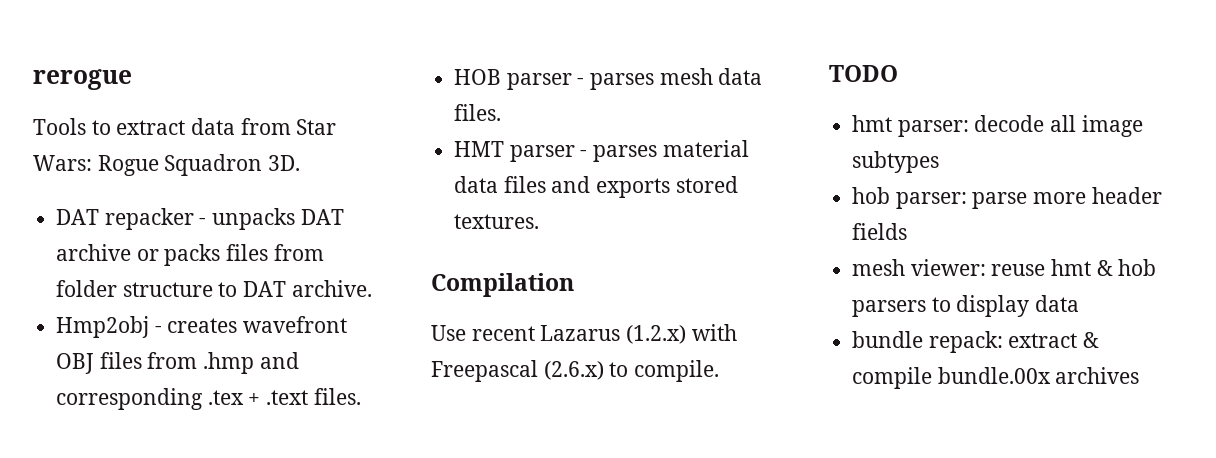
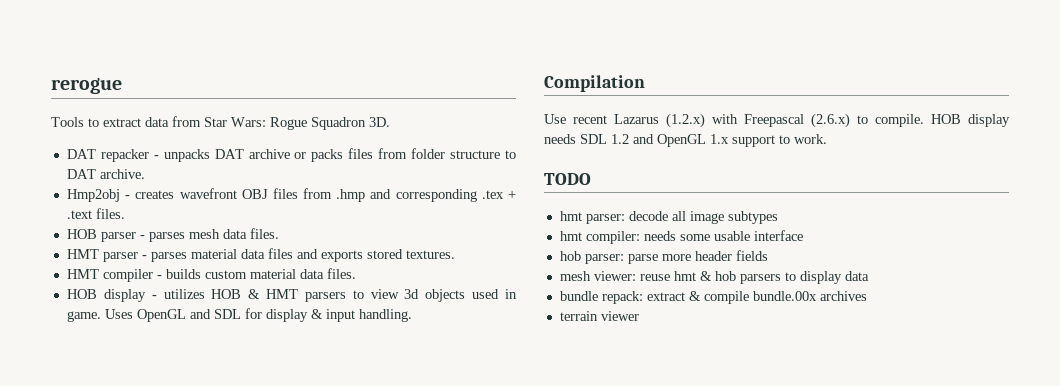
(540, 221) none -> [66,268,356,282] [66,289,518,302] [66,308,412,322] // HMT compiler - builds custom material data files. // HOB display - utilizes HOB & HMT parsers to view 3d objects used in game. Uses OpenGL and SDL for display & input handling.
(720, 371) none -> [931,114,1010,127] [544,134,827,147] HOB display needs SDL 1.2 and OpenGL 1.x support to work.
(940, 162) none -> [559,230,803,244] // hmt compiler: needs some usable interface
(1140, 375) none -> [559,311,639,321] // terrain viewer

